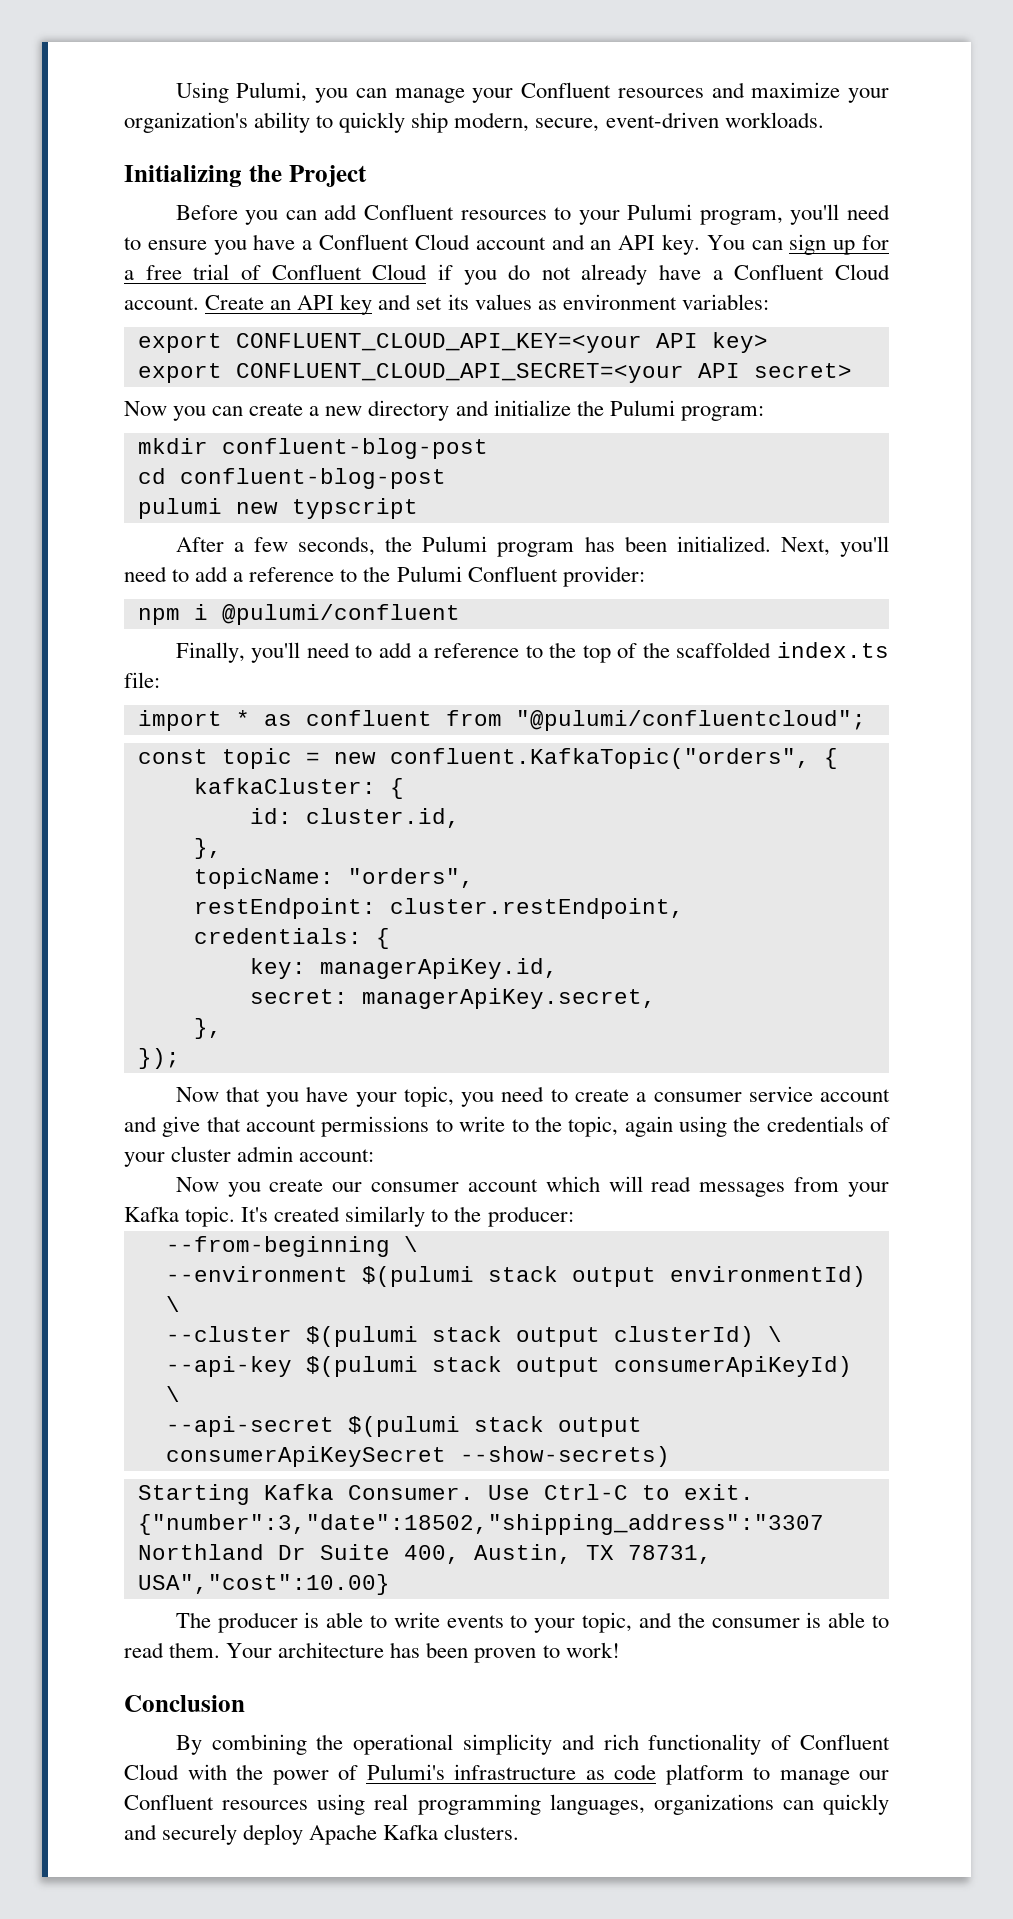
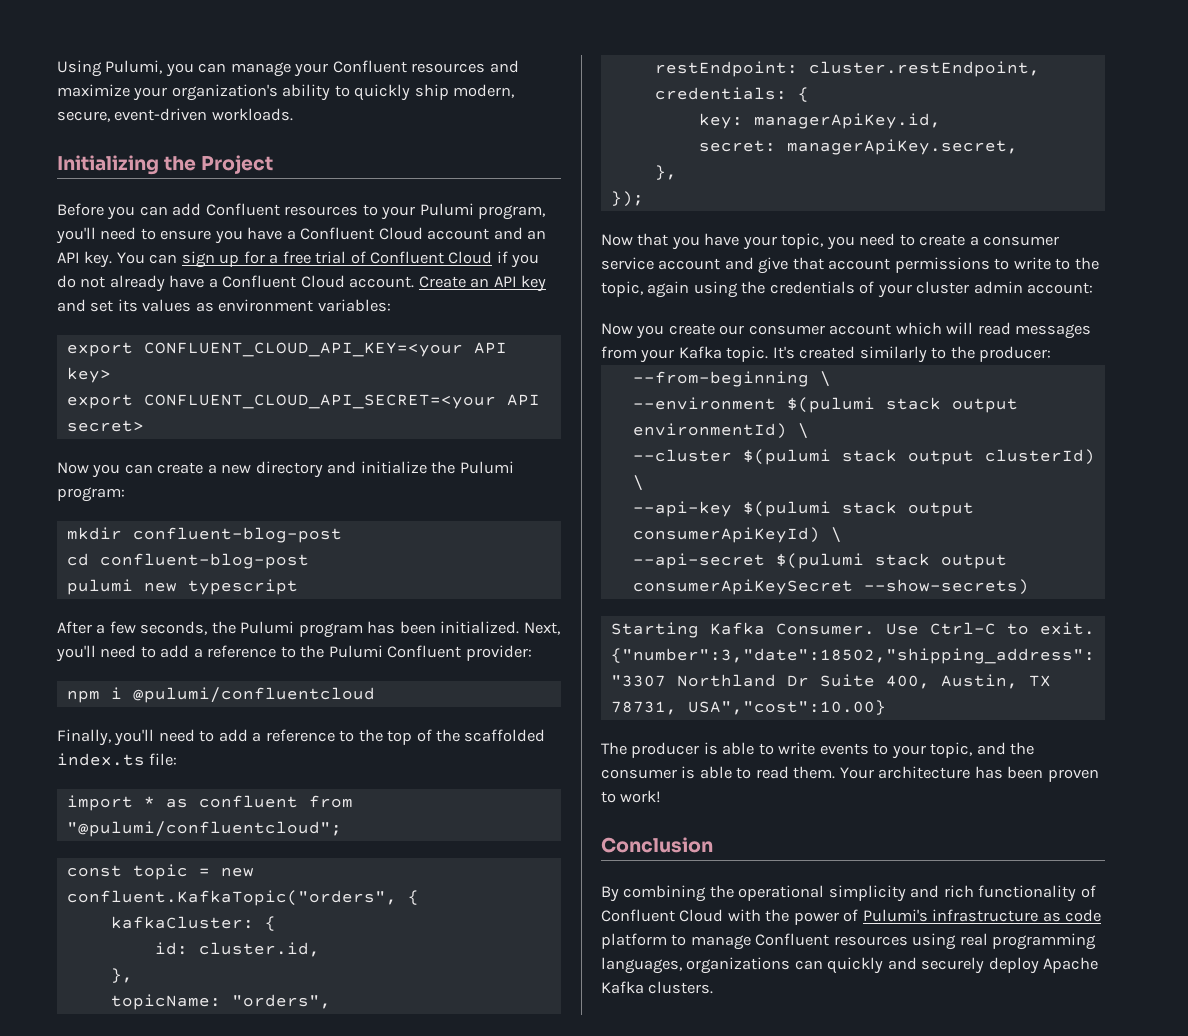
[291,498,418,519] typscript -> [187,579,298,595] typescript
[221,604,460,625] @pulumi/confluent -> [132,687,375,703] @pulumi/confluentcloud
[859,1770,889,1780] our -> (751, 942) none

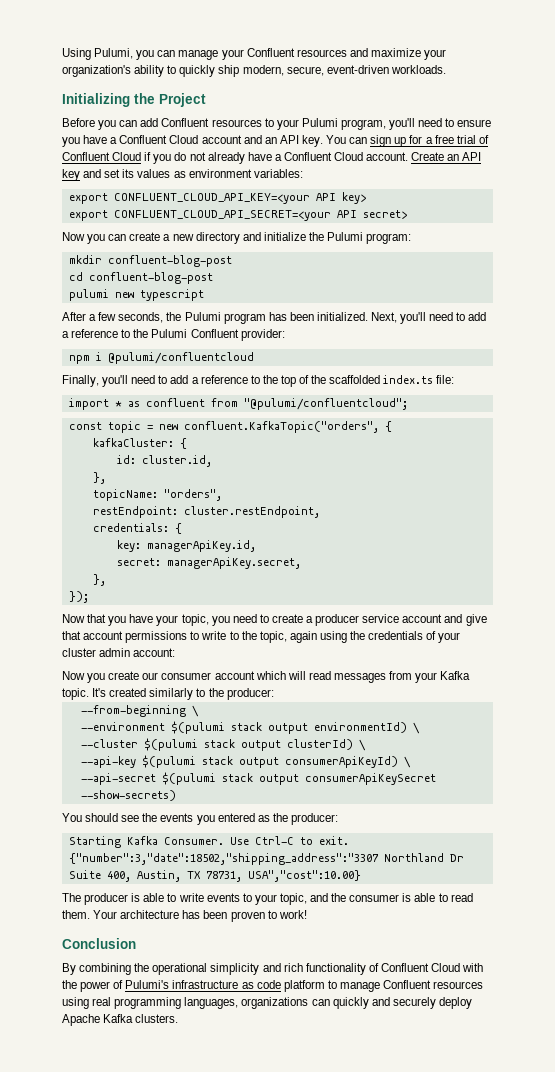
[983,236,1060,246] consumer -> [315,614,360,626] producer
(1029, 587) none -> [62,813,338,825] // You should see the events you entered as the producer:

